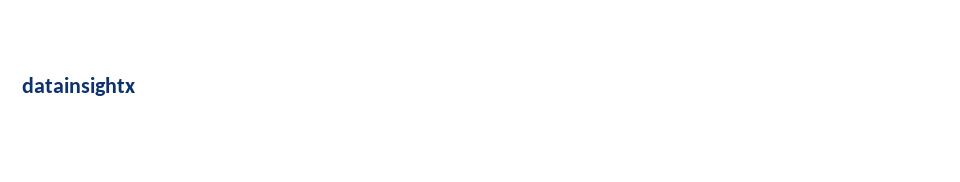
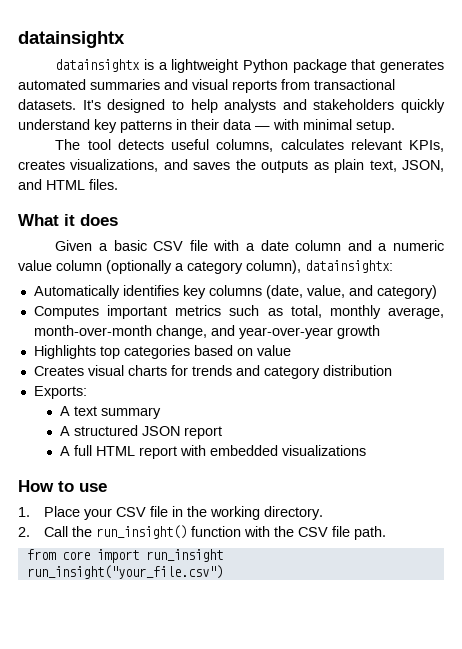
[22,77,135,96] datainsightx -> [18,31,125,48] [55,59,445,73] [18,79,395,93] [18,99,445,113] [18,119,395,133] [55,139,444,152] [18,159,445,173] [18,179,118,190] [18,214,118,226] [55,240,445,251] [18,260,393,274] [33,285,437,299] [33,305,444,319] [33,325,380,339] [33,345,291,359] [33,365,392,379] [33,386,87,399] [60,406,162,419] [60,425,223,439] [60,445,367,459] [18,480,107,492] [18,506,324,520] [18,525,387,540] [26,549,223,563] [26,565,223,579] datainsightx // datainsightx is a lightweight Python package that generates automated summaries and visual reports from transactional datasets. It's designed to help analysts and stakeholders quickly understand key patterns in their data — with minimal setup. // The tool detects useful columns, calculates relevant KPIs, creates visualizations, and saves the outputs as plain text, JSON, and HTML files. // What it does // Given a basic CSV file with a date column and a numeric value column (optionally a category column), datainsightx: // Automatically identifies key columns (date, value, and category) // Computes important metrics such as total, monthly average, month-over-month change, and year-over-year growth // Highlights top categories based on value // Creates visual charts for trends and category distribution // Exports: // A text summary // A structured JSON report // A full HTML report with embedded visualizations // How to use // 1. Place your CSV file in the working directory. // 2. Call the run_insight() function with the CSV file path. // from core import run_insight // run_insight("your_file.csv")

